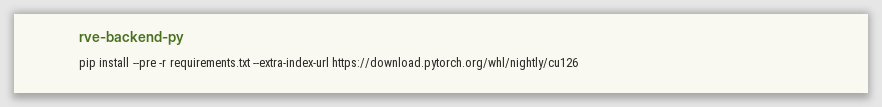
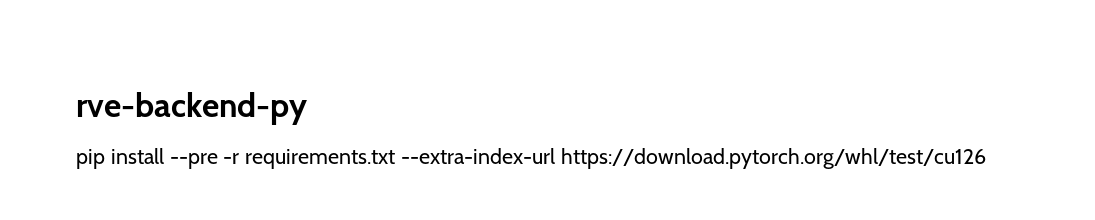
[332,57,579,70] https://download.pytorch.org/whl/nightly/cu126 -> [560,148,986,169] https://download.pytorch.org/whl/test/cu126

